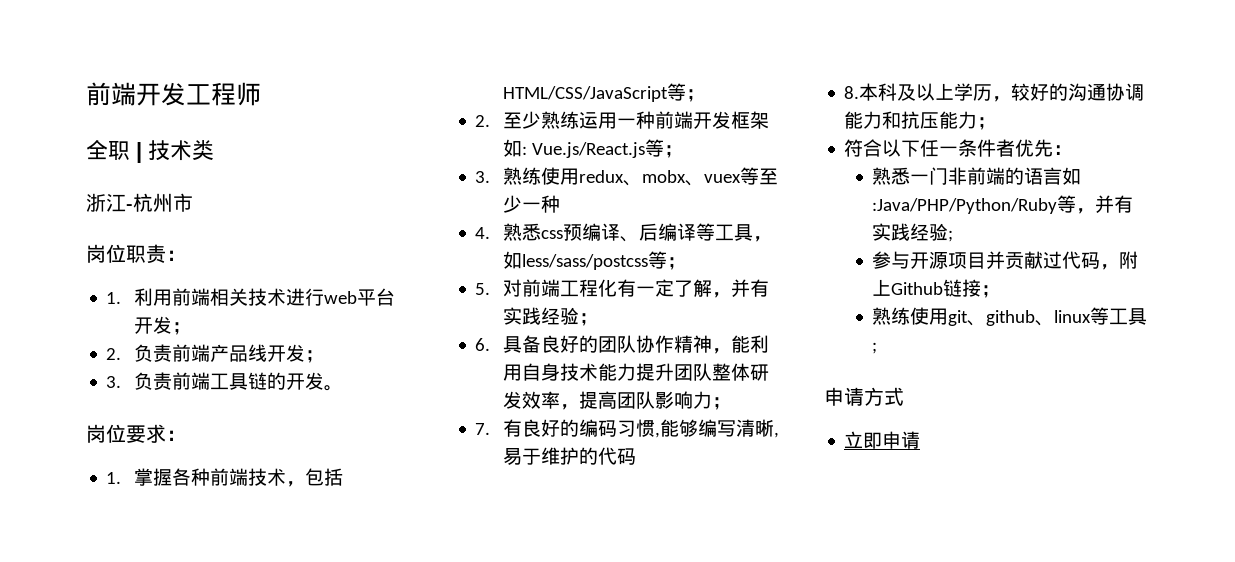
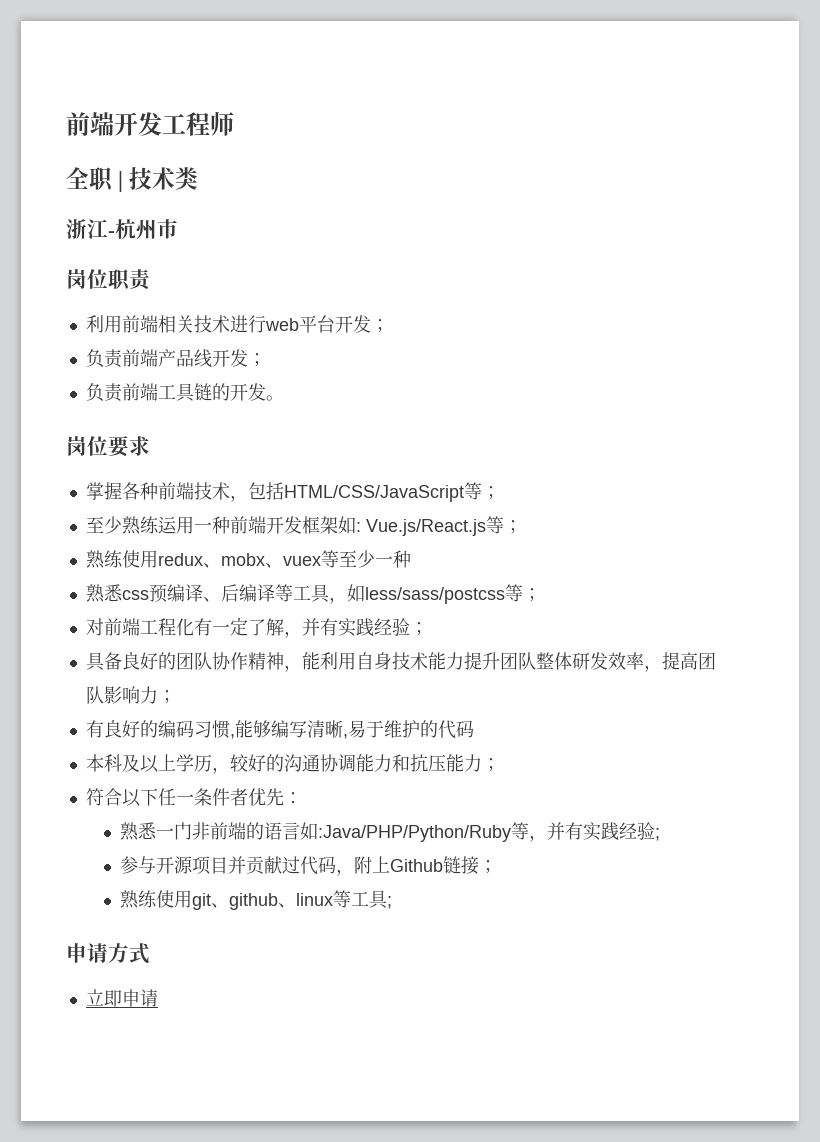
[166,250,186,261] [106,292,122,304] ： // 1. -> (152, 280) //
[106,348,122,360] 2. -> (389, 326) none
[106,376,122,388] 3. -> (266, 360) none
[166,430,186,441] [106,472,122,484] ： // 1. -> (150, 446) //
[475,115,491,127] 2. -> (500, 493) none
[475,171,491,183] 3. -> (522, 527) none
[475,227,491,239] 4. -> (411, 559) none
[475,283,491,295] 5. -> (541, 595) none
[475,338,491,351] 6. -> (428, 629) none
[475,423,491,435] 7. -> (176, 697) none
[844,86,860,99] 8. -> (474, 729) none

